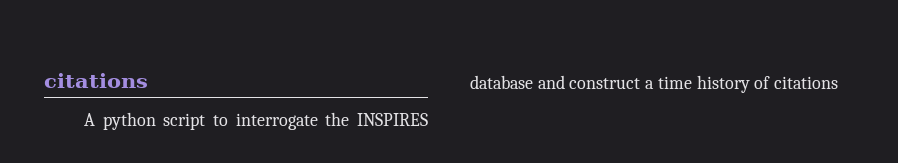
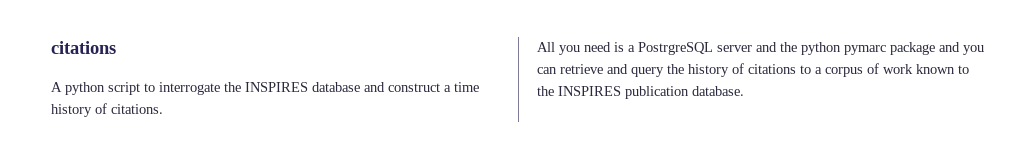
[774,76,839,89] citations -> [111,104,163,114] [537,42,984,55] [537,63,969,77] [537,86,744,99] citations. // All you need is a PostrgreSQL server and the python pymarc package and you can retrieve and query the history of citations to a corpus of work known to the INSPIRES publication database.

